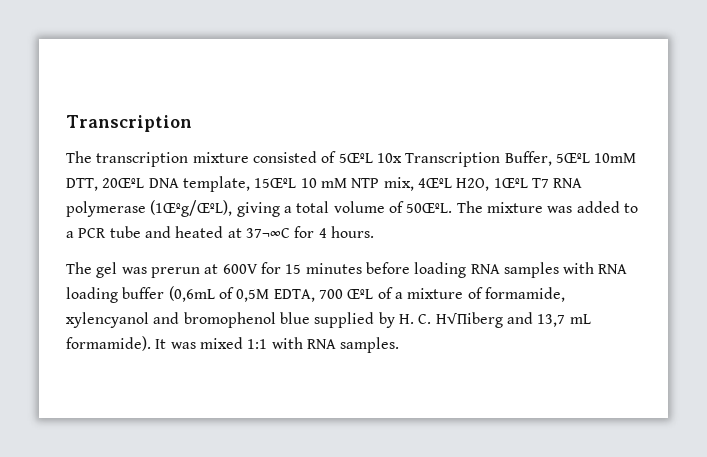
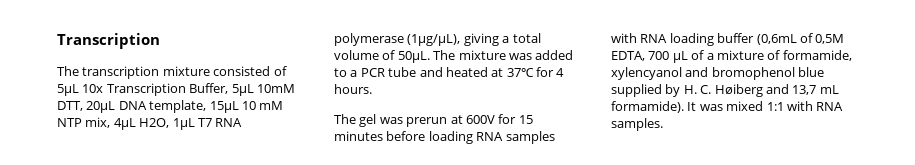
[338,153,373,163] 5ŒºL -> [57,84,79,96] 5μL
[555,153,590,163] 5ŒºL -> [231,84,254,96] 5μL
[102,178,145,188] 20ŒºL -> [86,101,116,113] 20μL
[254,178,297,188] 15ŒºL -> [209,101,239,113] 15μL
[417,178,528,191] 4ŒºL H2O, 1ŒºL -> [113,118,195,130] 4μL H2O, 1μL
[150,200,233,217] (1Œºg/ŒºL), -> [407,34,461,46] (1μg/μL),
[406,203,453,213] 50ŒºL. -> [397,51,430,63] 50μL.
[245,228,290,238] 37¬∞C -> [506,68,534,77] 37℃
[347,289,374,299] ŒºL -> [672,51,688,63] μL
[435,312,503,328] H√∏iberg -> [714,84,763,97] Høiberg

